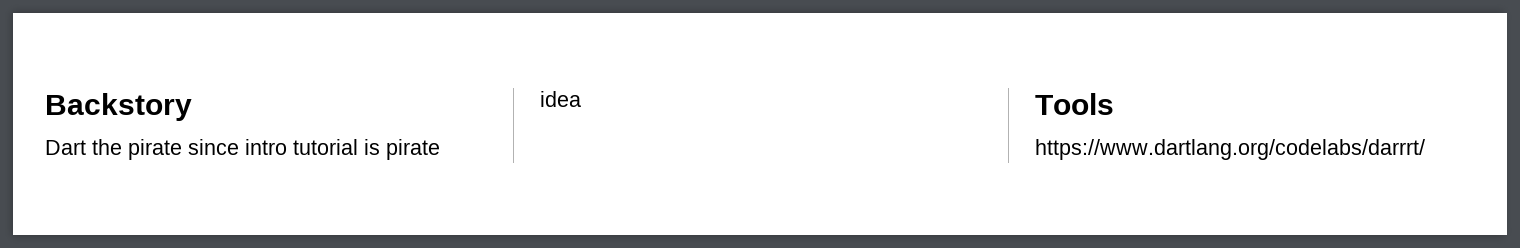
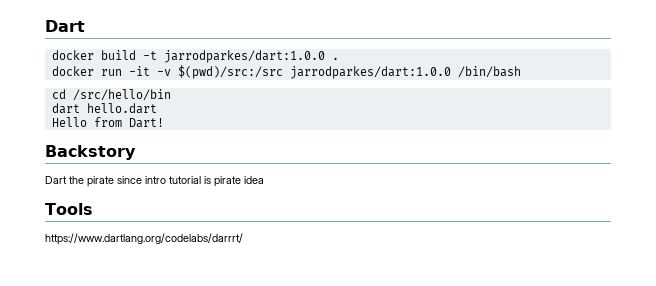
(45, 107) none -> [45,20,85,32] [51,50,339,63] [51,65,521,79] [51,89,171,101] [51,103,157,114] [51,117,164,128] Dart // docker build -t jarrodparkes/dart:1.0.0 . // docker run -it -v $(pwd)/src:/src jarrodparkes/dart:1.0.0 /bin/bash // cd /src/hello/bin // dart hello.dart // Hello from Dart! //

